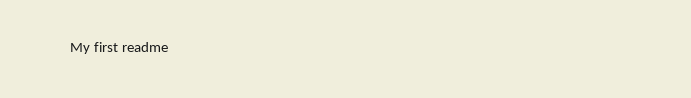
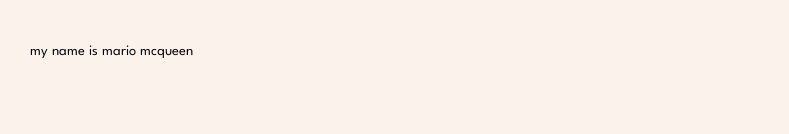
[70,42,168,54] My first readme -> [30,45,193,59] my name is mario mcqueen

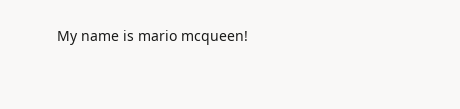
[30,48,48,59] my -> [57,31,78,45] My
[140,48,193,59] mcqueen -> [181,31,248,45] mcqueen!

